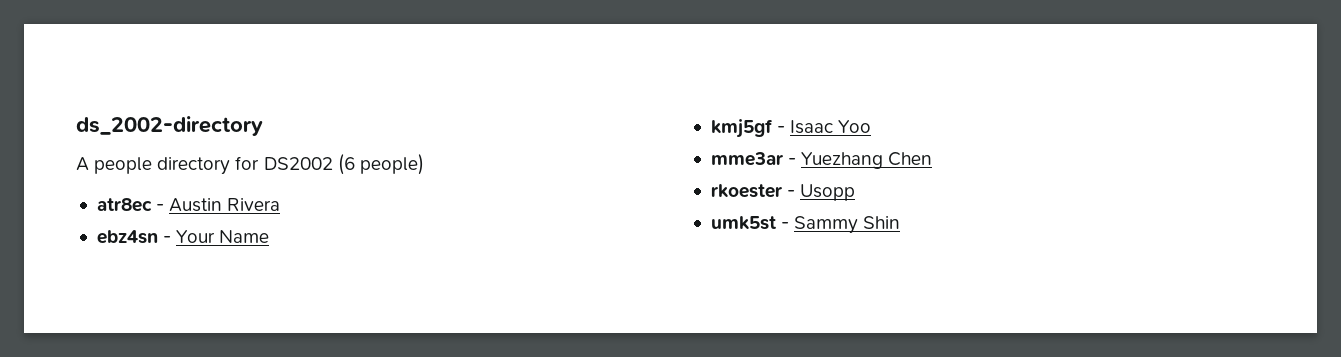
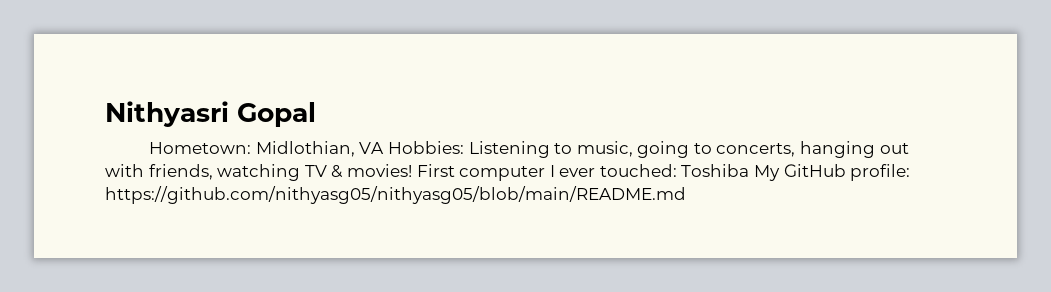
[76,116,263,136] [76,154,424,175] [96,198,281,212] [96,230,270,244] [710,119,872,138] [710,152,933,169] [710,184,856,201] [710,216,901,234] ds_2002-directory // A people directory for DS2002 (6 people) // atr8ec - Austin Rivera // ebz4sn - Your Name // kmj5gf - Isaac Yoo // mme3ar - Yuezhang Chen // rkoester - Usopp // umk5st - Sammy Shin -> [105,101,316,127] [149,141,909,158] [105,164,911,181] [105,186,686,204] Nithyasri Gopal // Hometown: Midlothian, VA Hobbies: Listening to music, going to concerts, hanging out with friends, watching TV & movies! First computer I ever touched: Toshiba My GitHub profile: https://github.com/nithyasg05/nithyasg05/blob/main/README.md

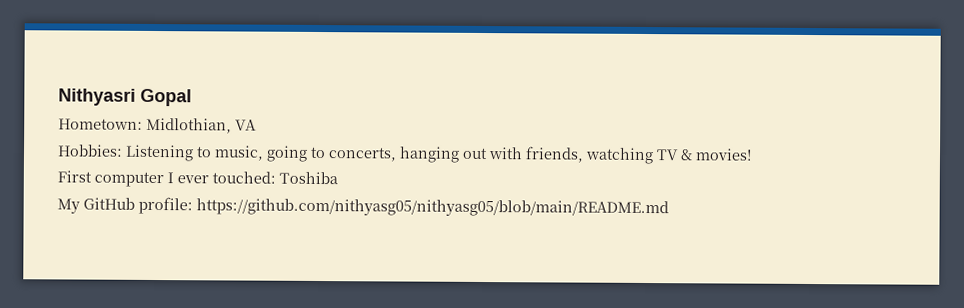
(385, 148) none -> (257, 125) //
(412, 170) none -> (752, 154) //
(750, 170) none -> (338, 178) //

